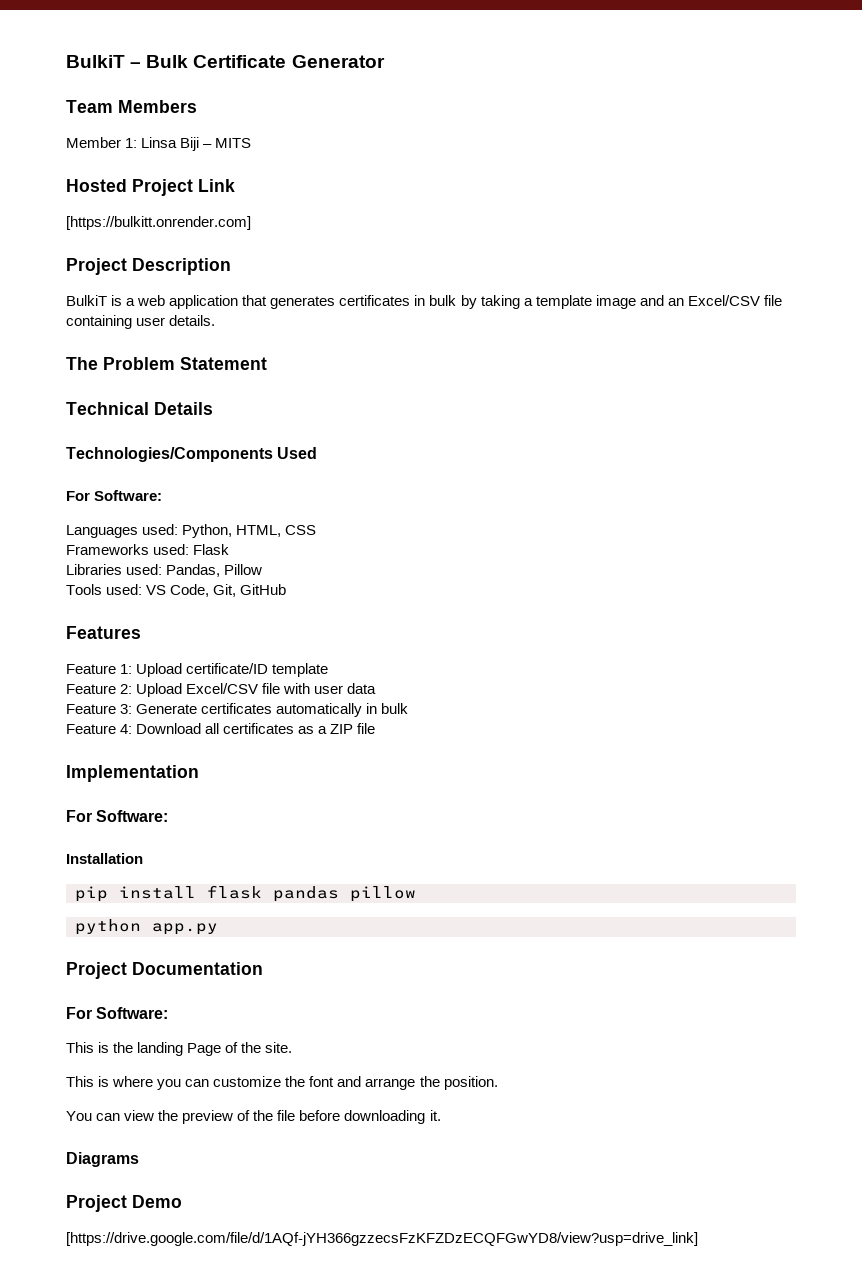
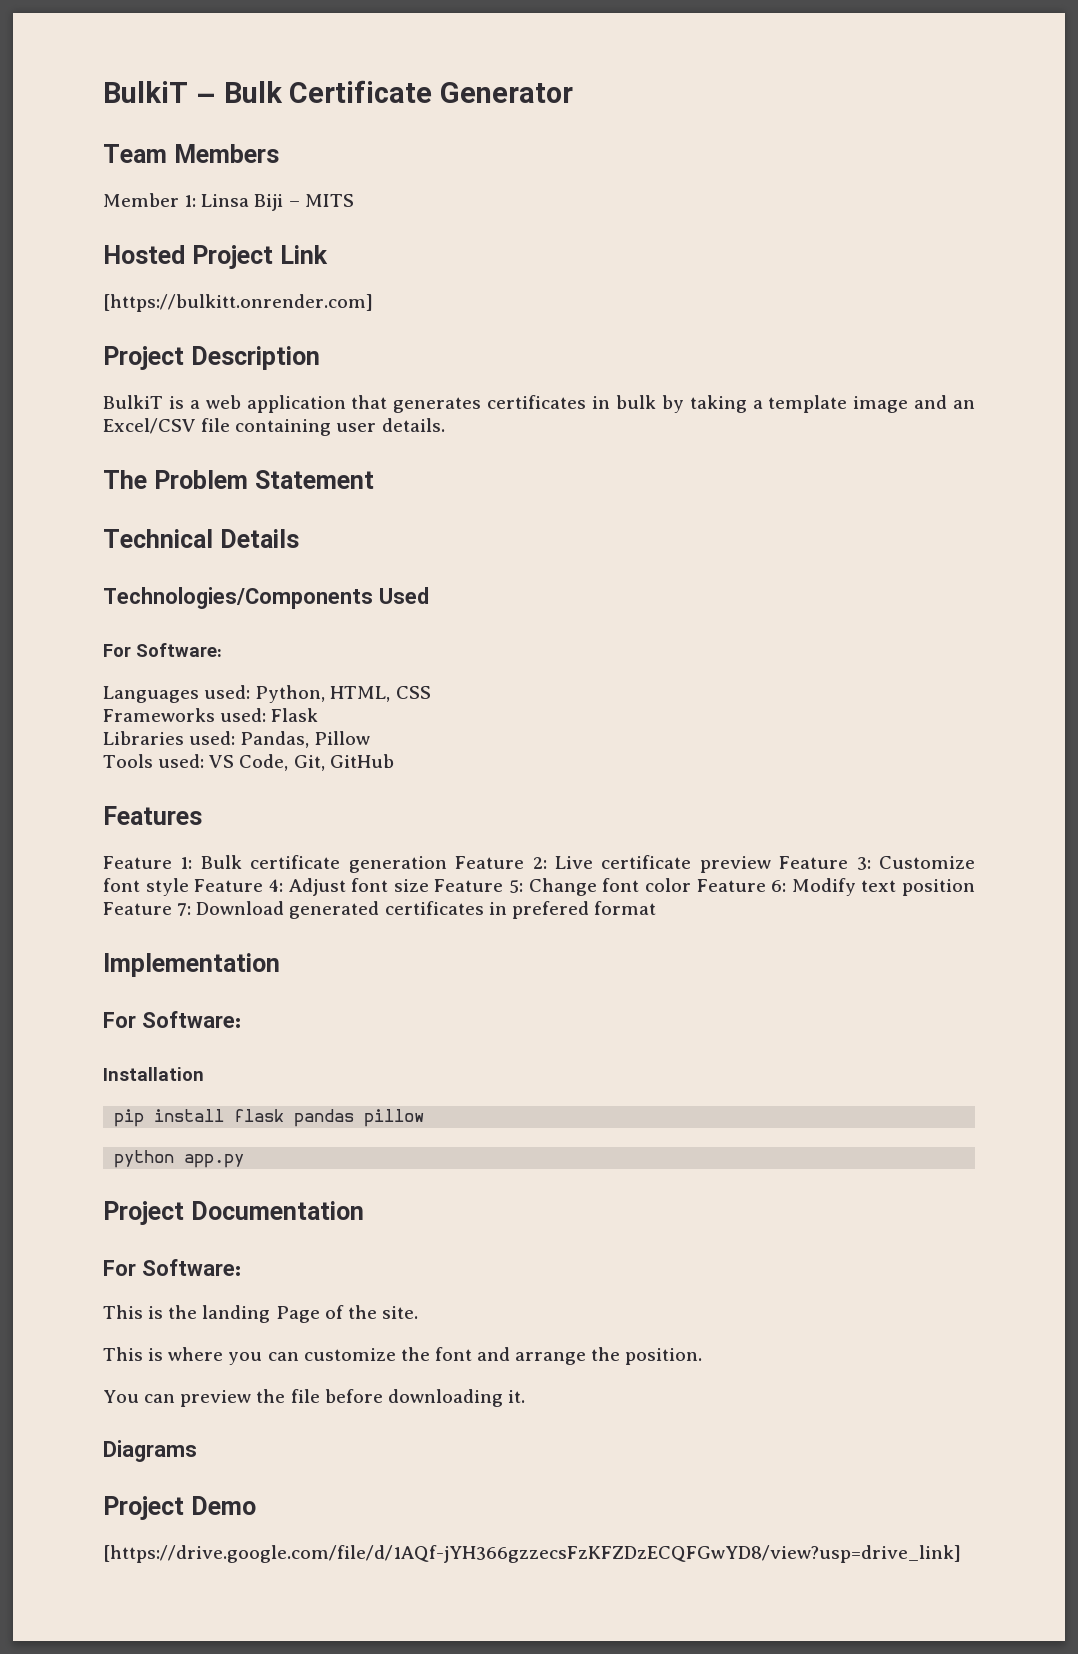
[136,663,329,677] [66,683,377,697] [66,703,409,717] [66,723,376,734] Upload certificate/ID template // Feature 2: Upload Excel/CSV file with user data // Feature 3: Generate certificates automatically in bulk // Feature 4: Download all certificates as a ZIP file -> [200,855,975,873] [103,878,975,896] [103,901,656,919] Bulk certificate generation Feature 2: Live certificate preview Feature 3: Customize font style Feature 4: Adjust font size Feature 5: Change font color Feature 6: Modify text position Feature 7: Download generated certificates in prefered format
[124,1110,251,1124] view the preview of -> [180,1390,252,1407] preview

